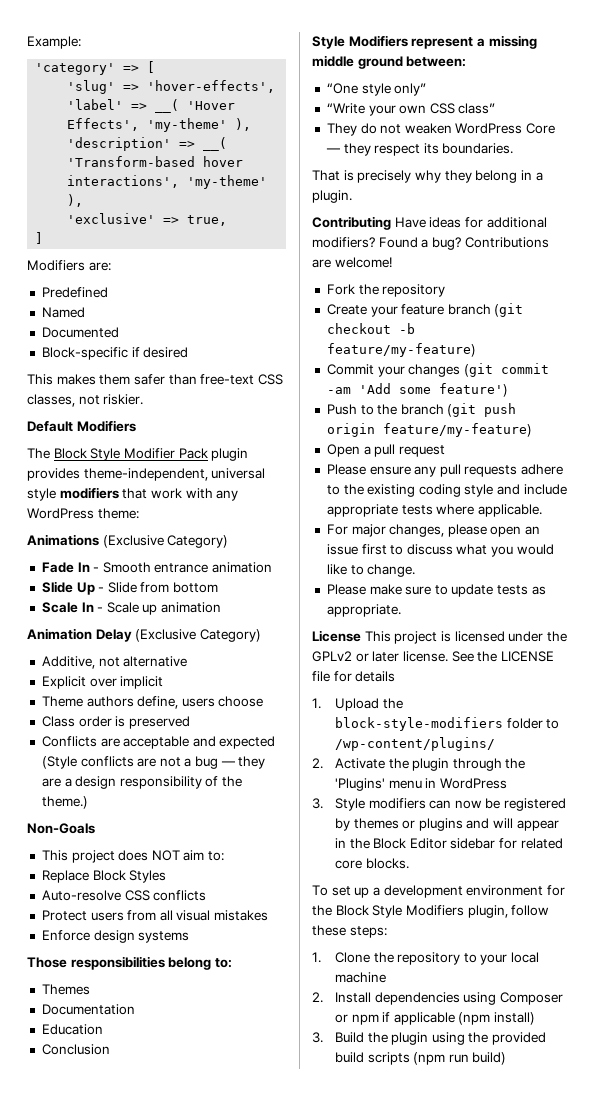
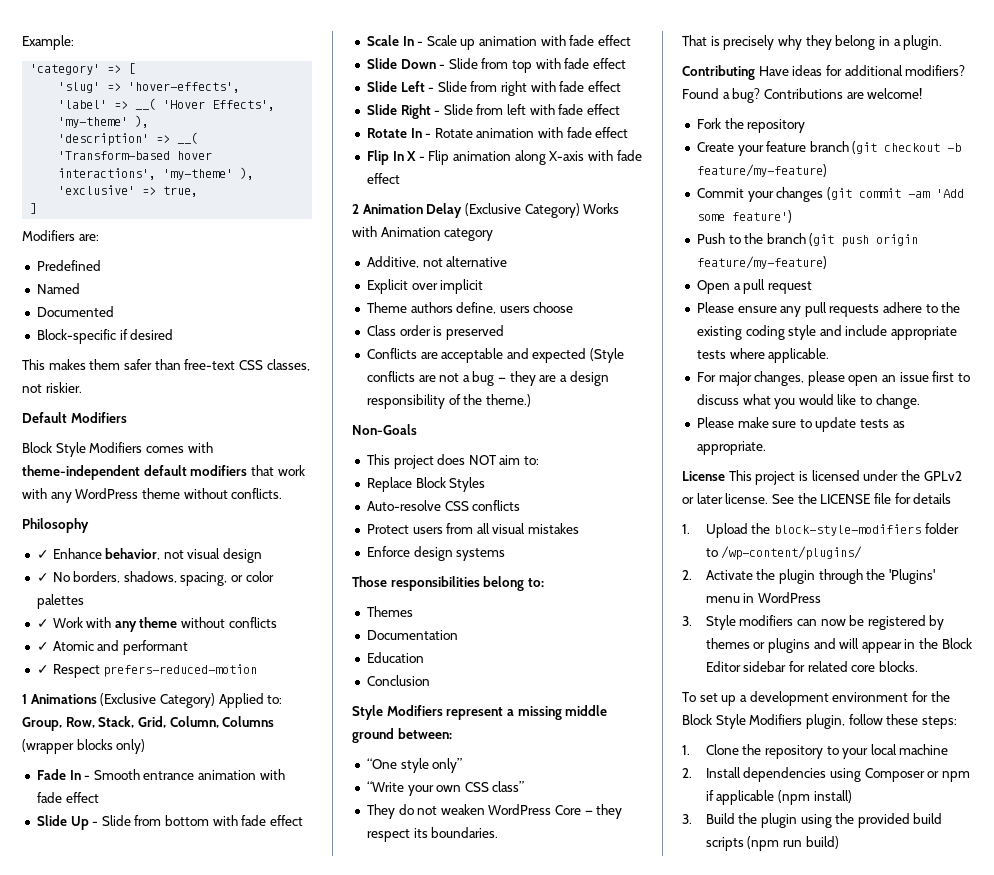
[27,448,249,461] [27,468,266,481] [27,488,56,501] The Block Style Modifier Pack plugin provides theme-independent, universal style -> [22,442,213,457] [22,465,187,480] Block Style Modifiers comes with theme-independent default
[97,508,139,519] [27,534,229,548] theme: // Animations (Exclusive Category) -> [141,488,283,499] [22,518,89,533] [36,548,263,563] [36,571,274,586] [36,594,84,609] [36,617,277,632] [36,640,188,655] [36,664,258,678] [22,693,283,708] [22,716,275,731] [22,739,146,754] theme without conflicts. // Philosophy // ✓ Enhance behavior, not visual design // ✓ No borders, shadows, spacing, or color palettes // ✓ Work with any theme without conflicts // ✓ Atomic and performant // ✓ Respect prefers-reduced-motion // 1 Animations (Exclusive Category) Applied to: Group, Row, Stack, Grid, Column, Columns (wrapper blocks only)
(273, 567) none -> [259,769,285,780] [36,792,99,803] with fade effect
(219, 587) none -> [212,815,304,826] with fade effect
(222, 607) // -> [540,35,632,46] [366,58,627,73] [366,81,622,96] [366,104,621,119] [366,127,629,138] [366,150,642,165] [366,173,400,184] [352,204,359,214] with fade effect // Slide Down - Slide from top with fade effect // Slide Left - Slide from right with fade effect // Slide Right - Slide from left with fade effect // Rotate In - Rotate animation with fade effect // Flip In X - Flip animation along X-axis with fade effect // 2
(261, 635) none -> [583,203,620,214] [352,226,494,241] Works with Animation category

